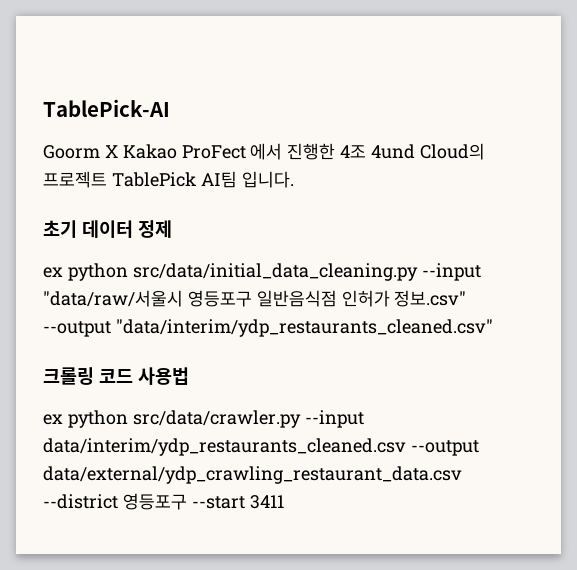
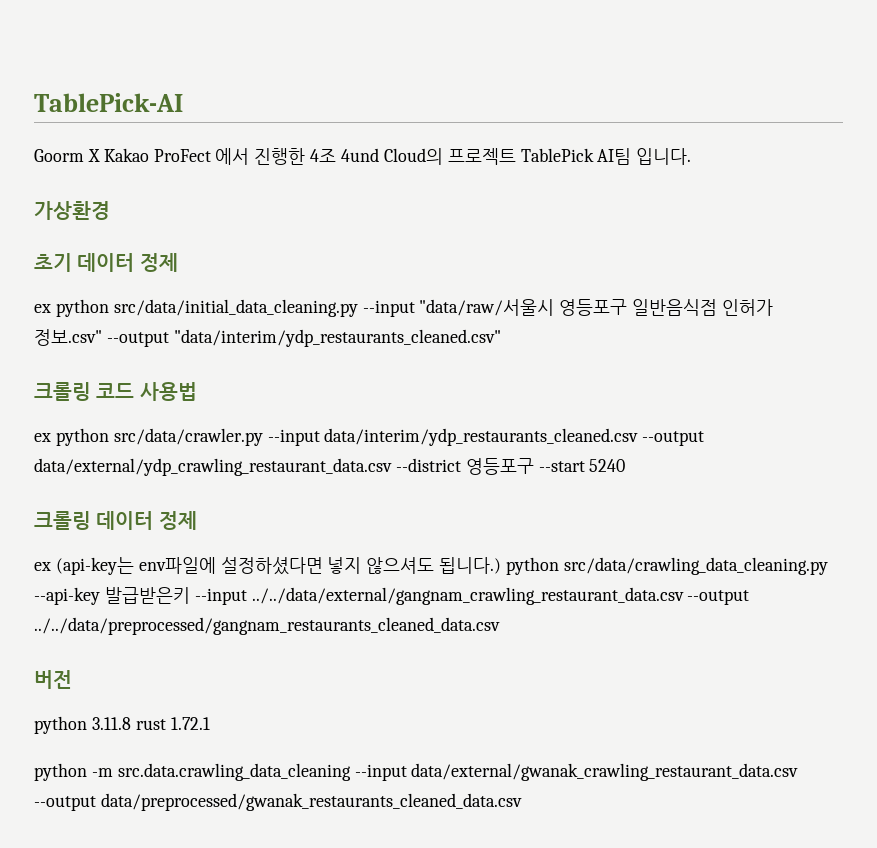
(294, 179) none -> [34,201,110,220] // 가상환경
[249,495,284,509] 3411 -> [589,459,626,472] [34,511,197,530] [34,557,828,575] [34,587,750,605] [34,617,500,635] [34,670,72,689] [34,716,210,734] [34,763,799,781] [34,793,522,811] 5240 // 크롤링 데이터 정제 // ex (api-key는 env파일에 설정하셨다면 넣지 않으셔도 됩니다.) python src/data/crawling_data_cleaning.py --api-key 발급받은키 --input ../../data/external/gangnam_crawling_restaurant_data.csv --output ../../data/preprocessed/gangnam_restaurants_cleaned_data.csv // 버전 // python 3.11.8 rust 1.72.1 // python -m src.data.crawling_data_cleaning --input data/external/gwanak_crawling_restaurant_data.csv --output data/preprocessed/gwanak_restaurants_cleaned_data.csv

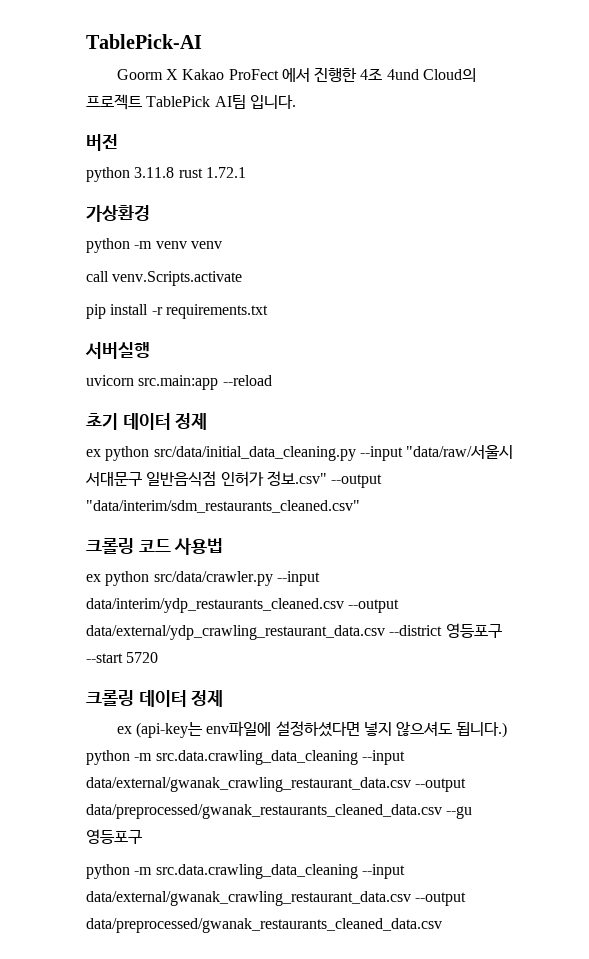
[34,201,110,220] 가상환경 -> [86,134,118,151] [86,167,246,182] [86,205,150,222] [86,238,222,253] [86,271,243,286] [86,304,268,319] [85,342,150,359] [86,375,272,390] 버전 // python 3.11.8 rust 1.72.1 // 가상환경 // python -m venv venv // call venv.Scripts.activate // pip install -r requirements.txt // 서버실행 // uvicorn src.main:app --reload
[559,299,628,316] 영등포구 -> [85,472,142,486] 서대문구
[173,329,501,347] "data/interim/ydp_restaurants_cleaned.csv" -> [86,500,360,513] "data/interim/sdm_restaurants_cleaned.csv"
[589,459,626,472] 5240 -> [126,652,159,663] 5720
[563,557,828,575] [34,587,750,605] [34,617,500,635] [34,670,72,689] [34,716,210,734] src/data/crawling_data_cleaning.py --api-key 발급받은키 --input ../../data/external/gangnam_crawling_restaurant_data.csv --output ../../data/preprocessed/gangnam_restaurants_cleaned_data.csv // 버전 // python 3.11.8 rust 1.72.1 -> [134,750,405,765] [86,777,467,792] [86,804,473,819] [86,829,142,844] -m src.data.crawling_data_cleaning --input data/external/gwanak_crawling_restaurant_data.csv --output data/preprocessed/gwanak_restaurants_cleaned_data.csv --gu 영등포구

